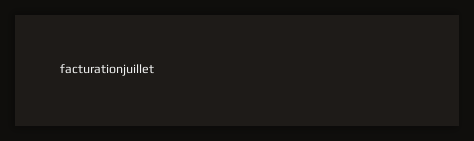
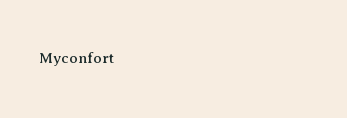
[60,64,154,76] facturationjuillet -> [39,52,114,66] Myconfort

